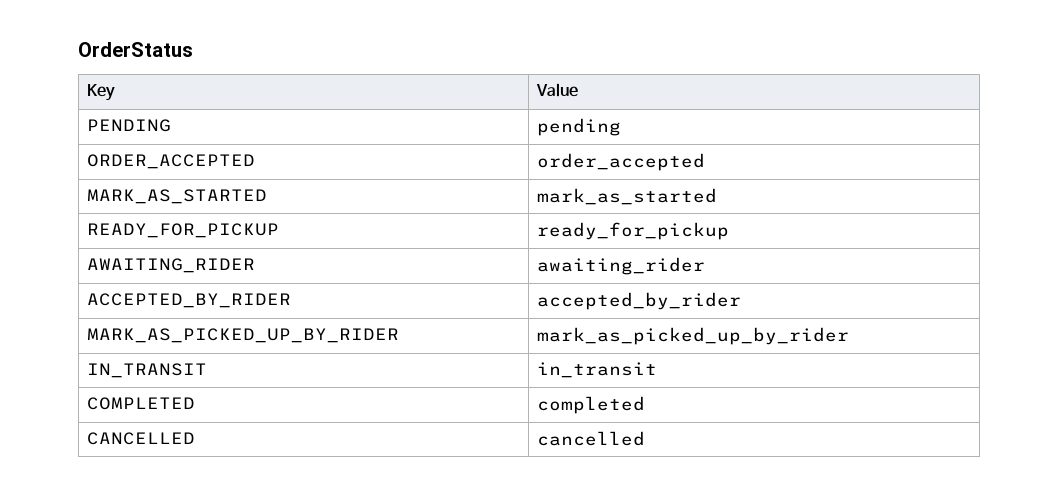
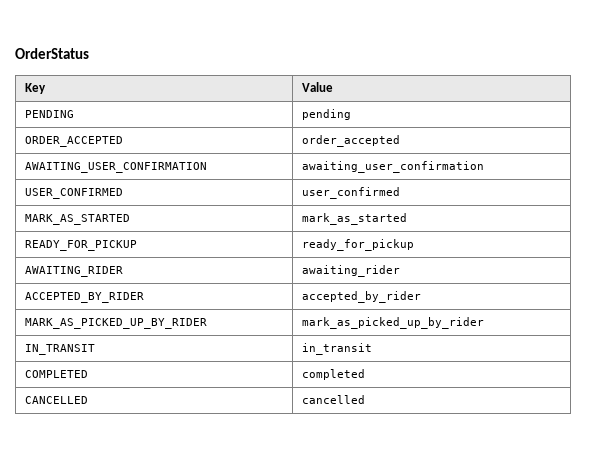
(706, 162) none -> [24,162,207,173] [301,161,484,173] [24,188,123,199] [301,187,400,199] // AWAITING_USER_CONFIRMATION | awaiting_user_confirmation // USER_CONFIRMED | user_confirmed

